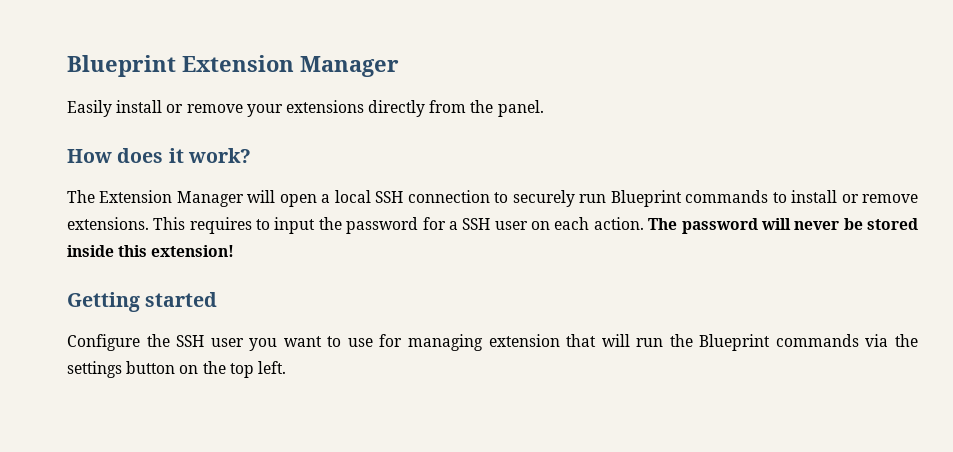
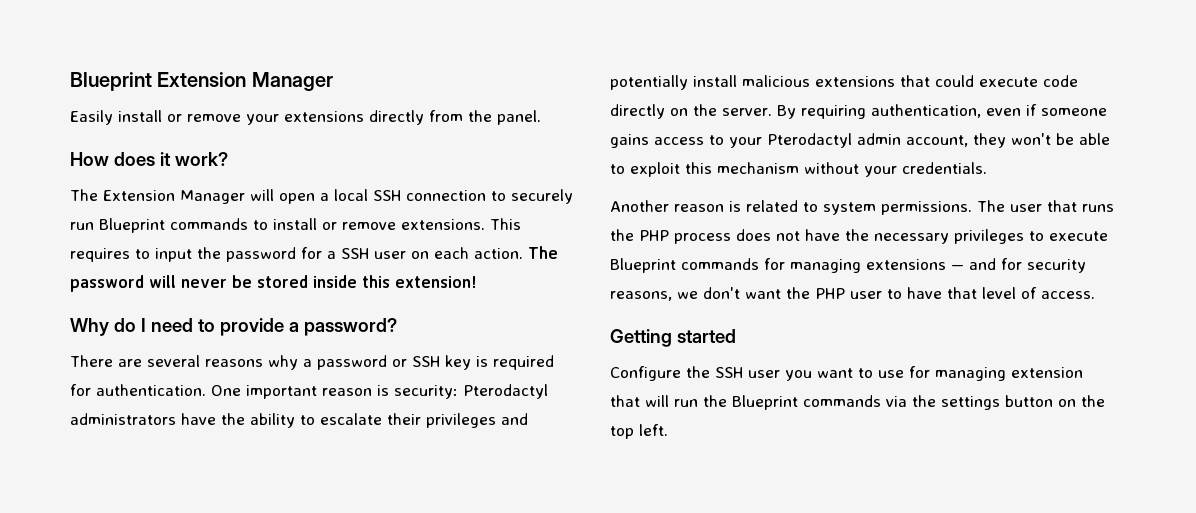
(235, 251) none -> [70,318,397,336] [70,355,554,370] [70,384,548,399] [70,413,528,428] [610,75,1078,90] [610,104,1107,119] [610,133,1110,148] [610,162,987,177] [610,200,1114,215] [610,229,1108,244] [610,258,1086,273] [610,287,1095,301] // Why do I need to provide a password? // There are several reasons why a password or SSH key is required for authentication. One important reason is security: Pterodactyl administrators have the ability to escalate their privileges and potentially install malicious extensions that could execute code directly on the server. By requiring authentication, even if someone gains access to your Pterodactyl admin account, they won't be able to exploit this mechanism without your credentials. // Another reason is related to system permissions. The user that runs the PHP process does not have the necessary privileges to execute Blueprint commands for managing extensions — and for security reasons, we don't want the PHP user to have that level of access.

